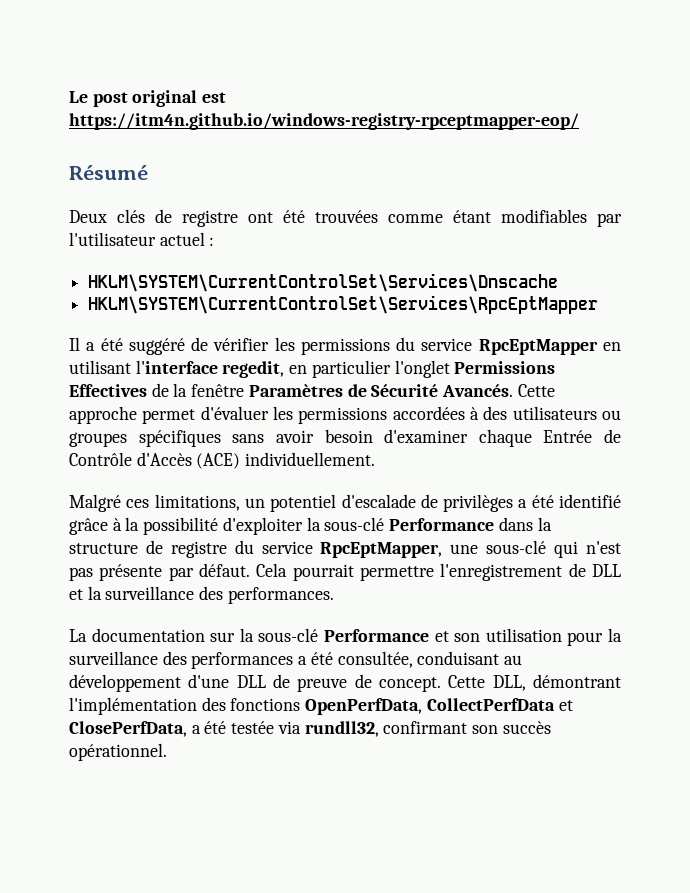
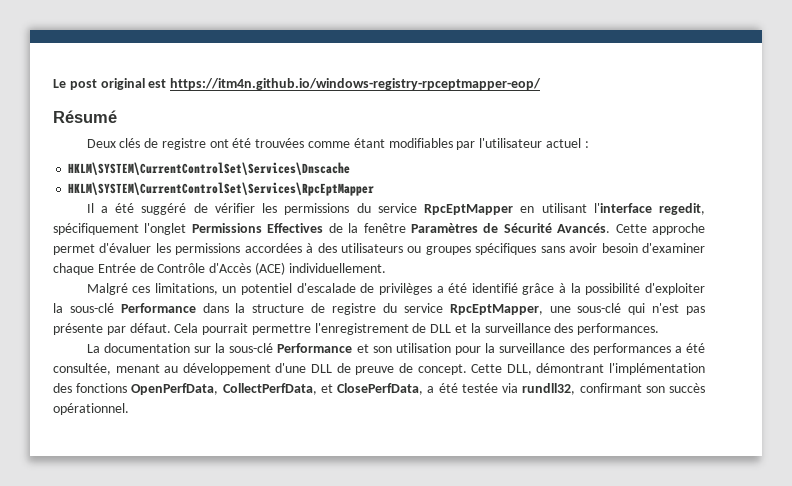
[289,360,391,378] en particulier -> [53,223,139,235] spécifiquement
[417,651,500,665] conduisant -> [115,364,160,373] menant
[426,698,555,711] CollectPerfData -> [222,383,317,395] CollectPerfData,

